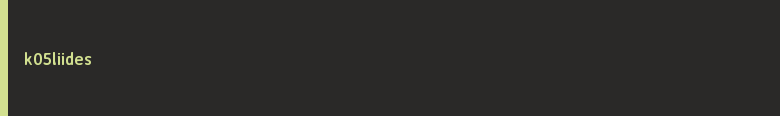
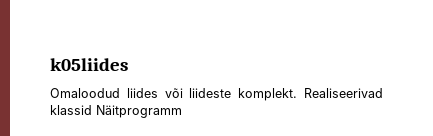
(92, 58) none -> [50,88,383,101] [50,105,182,118] // Omaloodud liides või liideste komplekt. Realiseerivad klassid Näitprogramm

